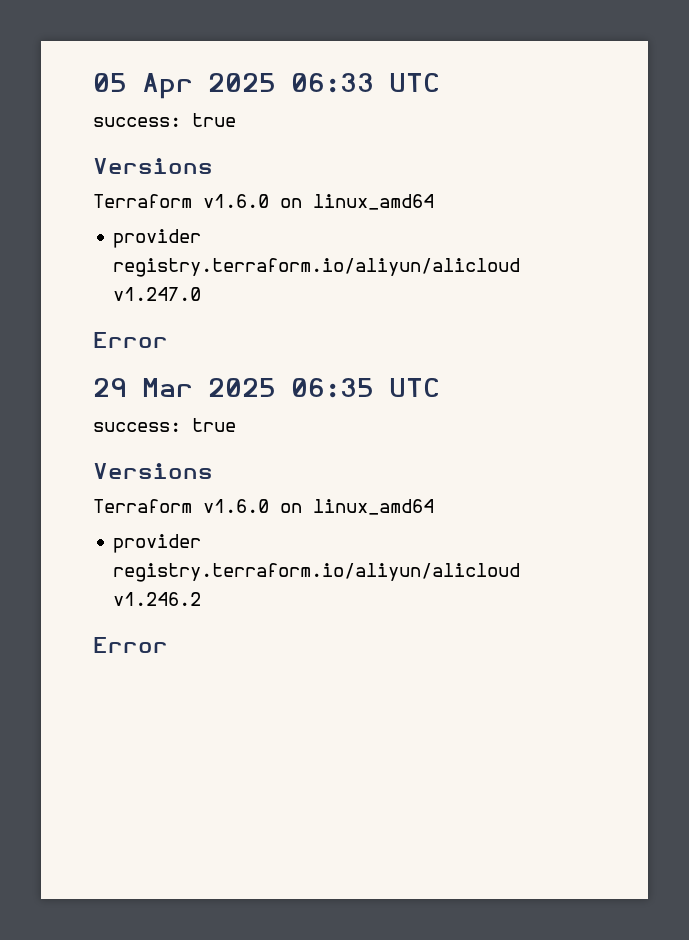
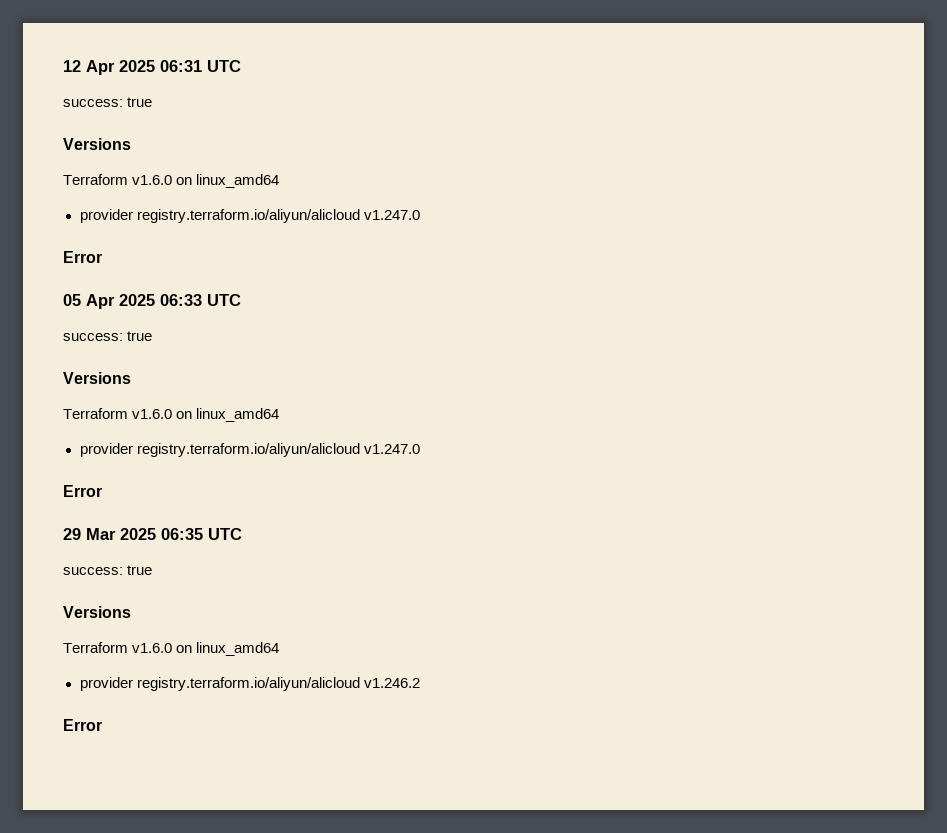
(93, 82) none -> [63,60,241,75] [63,97,153,107] [63,138,131,150] [63,174,280,188] [79,209,420,223] [63,251,102,263] 12 Apr 2025 06:31 UTC // success: true // Versions // Terraform v1.6.0 on linux_amd64 // provider registry.terraform.io/aliyun/alicloud v1.247.0 // Error //

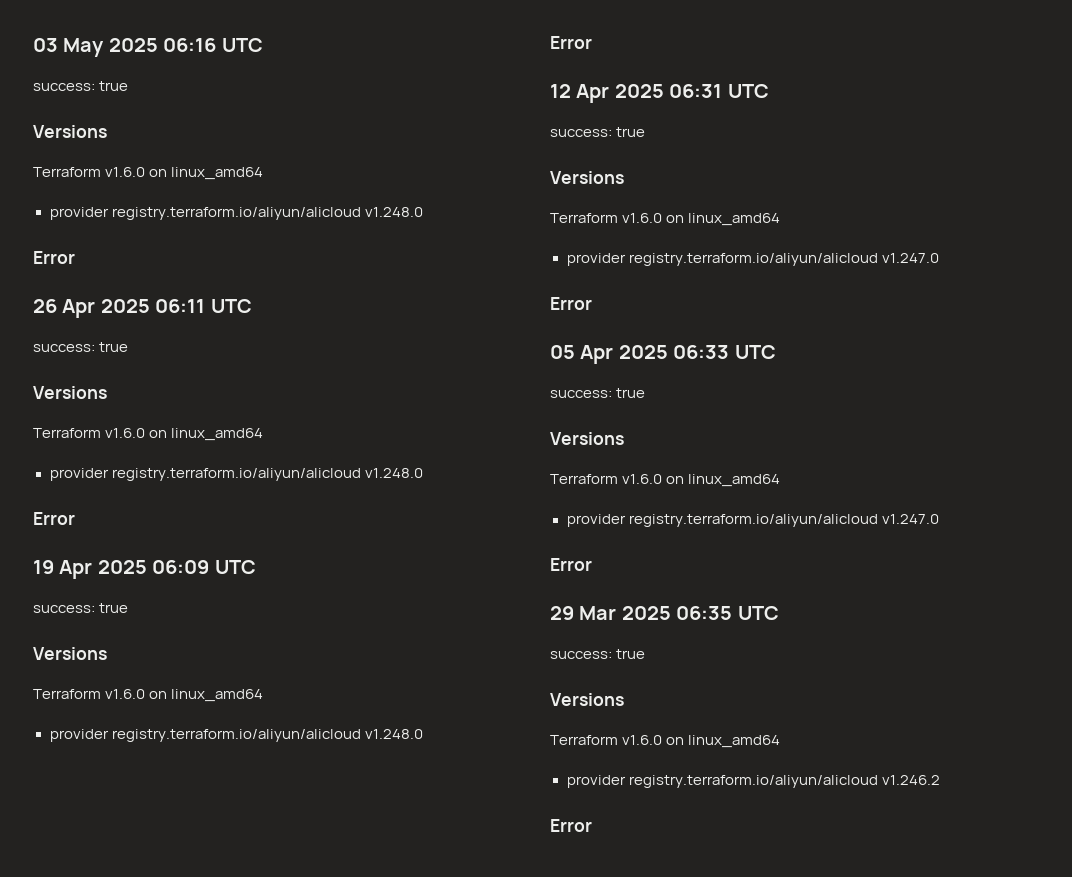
(63, 66) none -> [33,38,263,57] [33,81,129,91] [33,125,107,138] [33,167,264,180] [49,207,423,220] [33,251,75,264] [33,299,252,318] [33,342,129,352] [33,386,107,399] [33,428,264,441] [49,468,423,481] [33,512,75,525] [33,560,256,579] [33,603,129,613] [33,647,107,660] [33,689,264,702] [49,729,423,742] [550,36,592,49] 03 May 2025 06:16 UTC // success: true // Versions // Terraform v1.6.0 on linux_amd64 // provider registry.terraform.io/aliyun/alicloud v1.248.0 // Error // 26 Apr 2025 06:11 UTC // success: true // Versions // Terraform v1.6.0 on linux_amd64 // provider registry.terraform.io/aliyun/alicloud v1.248.0 // Error // 19 Apr 2025 06:09 UTC // success: true // Versions // Terraform v1.6.0 on linux_amd64 // provider registry.terraform.io/aliyun/alicloud v1.248.0 // Error //

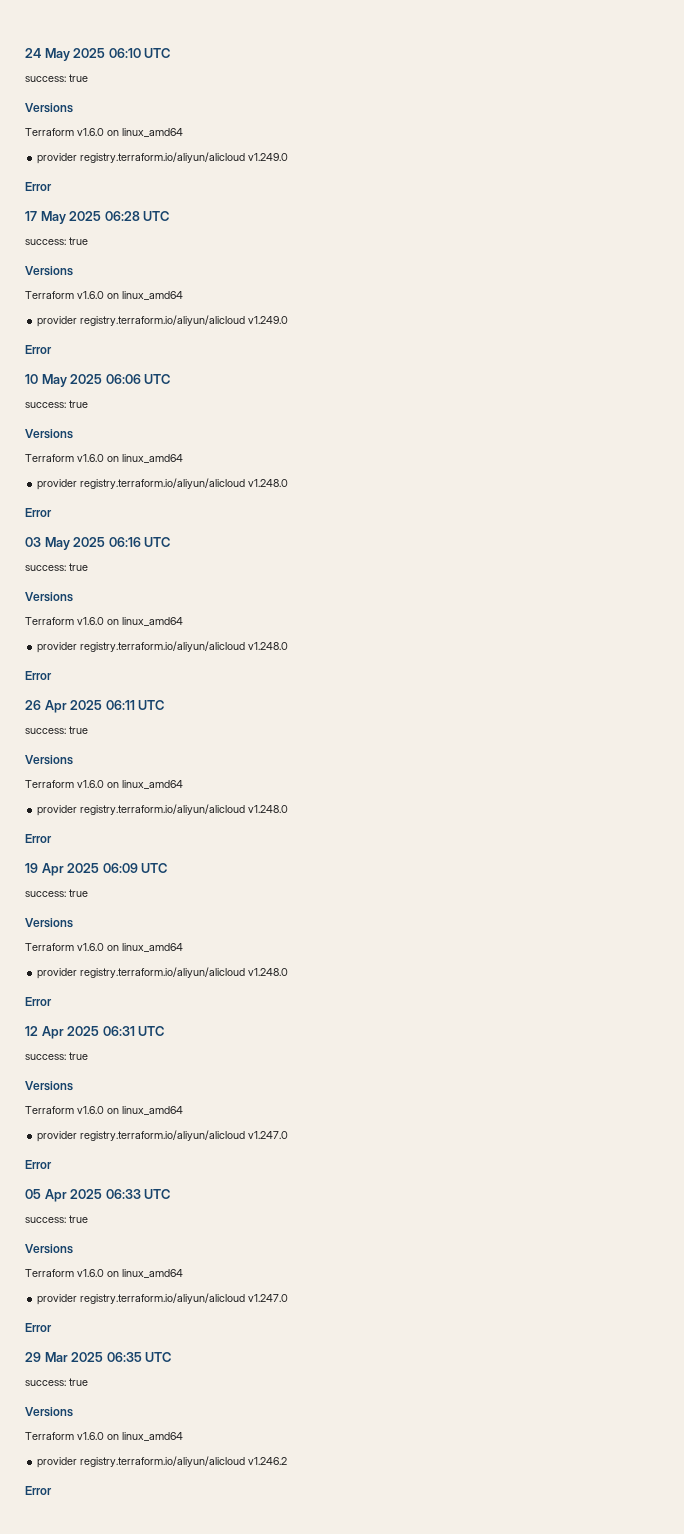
(33, 45) none -> [25,48,171,61] [25,74,88,82] [25,103,73,113] [25,128,183,137] [37,152,289,164] [25,182,52,191] [25,211,170,224] [25,237,88,245] [25,266,73,276] [25,291,183,300] [37,315,289,327] [25,345,52,354] [25,374,171,387] [25,400,88,408] [25,429,73,439] [25,454,183,463] [37,478,289,490] [25,508,52,517] 24 May 2025 06:10 UTC // success: true // Versions // Terraform v1.6.0 on linux_amd64 // provider registry.terraform.io/aliyun/alicloud v1.249.0 // Error // 17 May 2025 06:28 UTC // success: true // Versions // Terraform v1.6.0 on linux_amd64 // provider registry.terraform.io/aliyun/alicloud v1.249.0 // Error // 10 May 2025 06:06 UTC // success: true // Versions // Terraform v1.6.0 on linux_amd64 // provider registry.terraform.io/aliyun/alicloud v1.248.0 // Error //

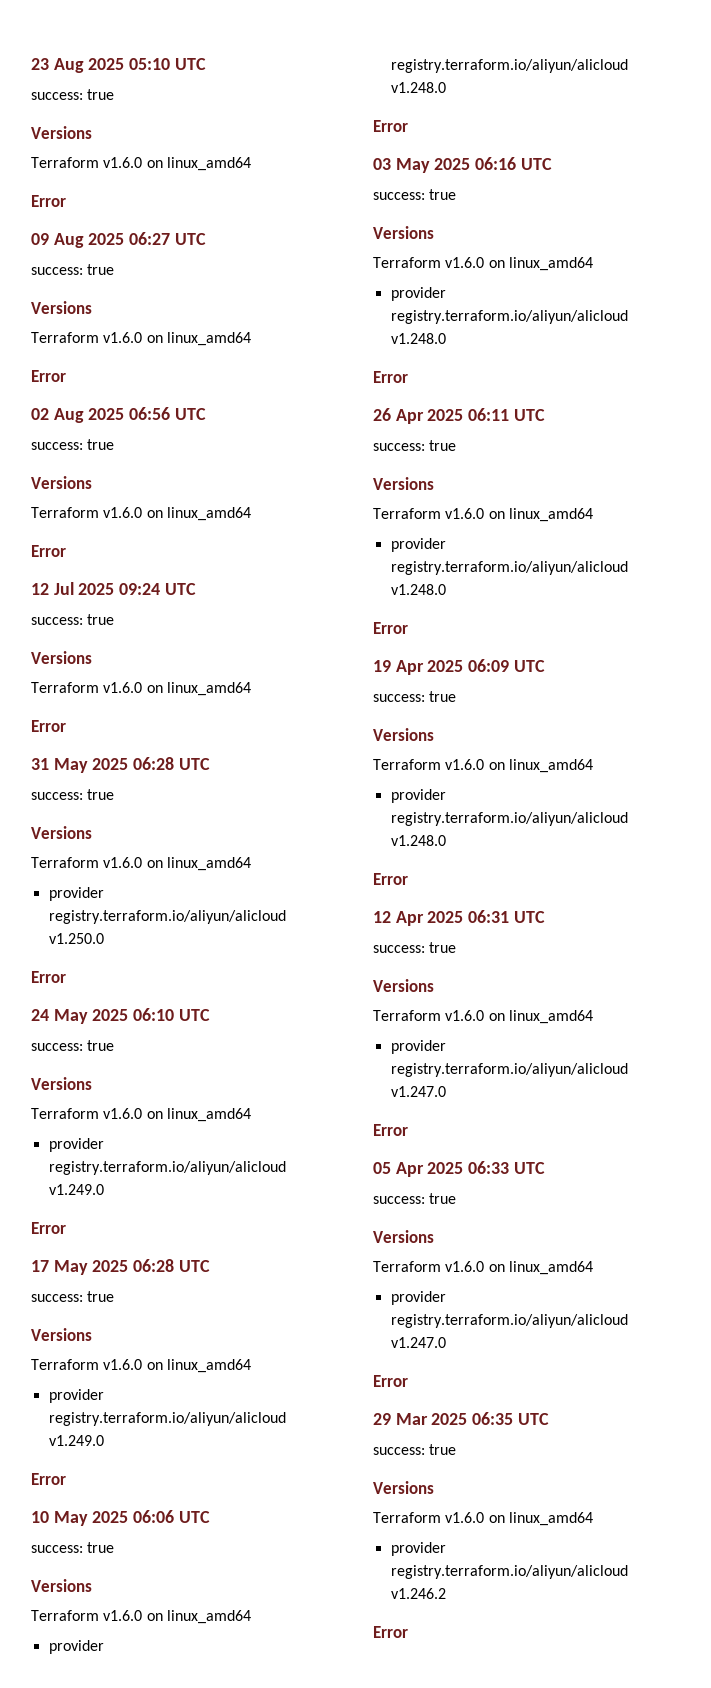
(25, 53) none -> [31,58,206,73] [31,89,115,100] [31,126,92,139] [31,157,251,171] [31,195,66,207] [31,232,206,248] [31,264,115,275] [31,301,92,314] [31,332,251,346] [31,370,66,382] [31,407,206,423] [31,439,115,450] [31,476,92,489] [31,507,251,521] [31,545,66,557] [31,582,196,595] [31,614,115,625] [31,651,92,664] [31,682,251,696] [31,720,66,732] [31,757,210,773] [31,789,115,800] [31,826,92,839] [31,857,251,871] [48,887,104,901] [48,910,286,924] [48,933,104,944] [31,971,66,983] 23 Aug 2025 05:10 UTC // success: true // Versions // Terraform v1.6.0 on linux_amd64 // Error // 09 Aug 2025 06:27 UTC // success: true // Versions // Terraform v1.6.0 on linux_amd64 // Error // 02 Aug 2025 06:56 UTC // success: true // Versions // Terraform v1.6.0 on linux_amd64 // Error // 12 Jul 2025 09:24 UTC // success: true // Versions // Terraform v1.6.0 on linux_amd64 // Error // 31 May 2025 06:28 UTC // success: true // Versions // Terraform v1.6.0 on linux_amd64 // provider registry.terraform.io/aliyun/alicloud v1.250.0 // Error //

